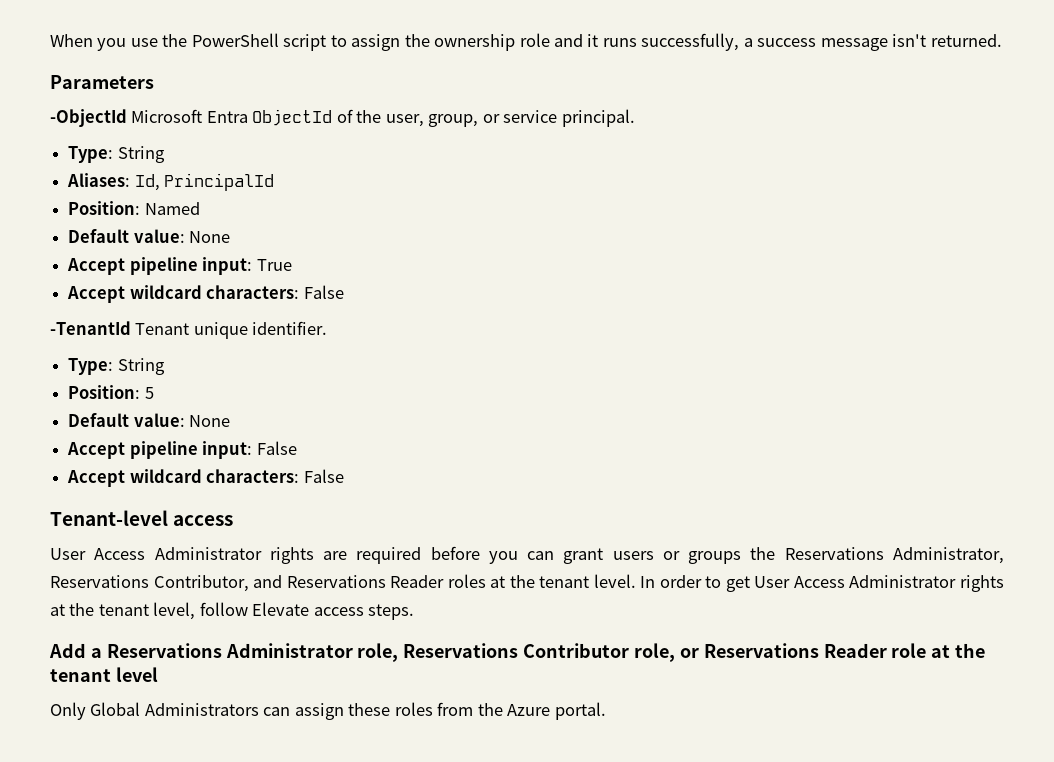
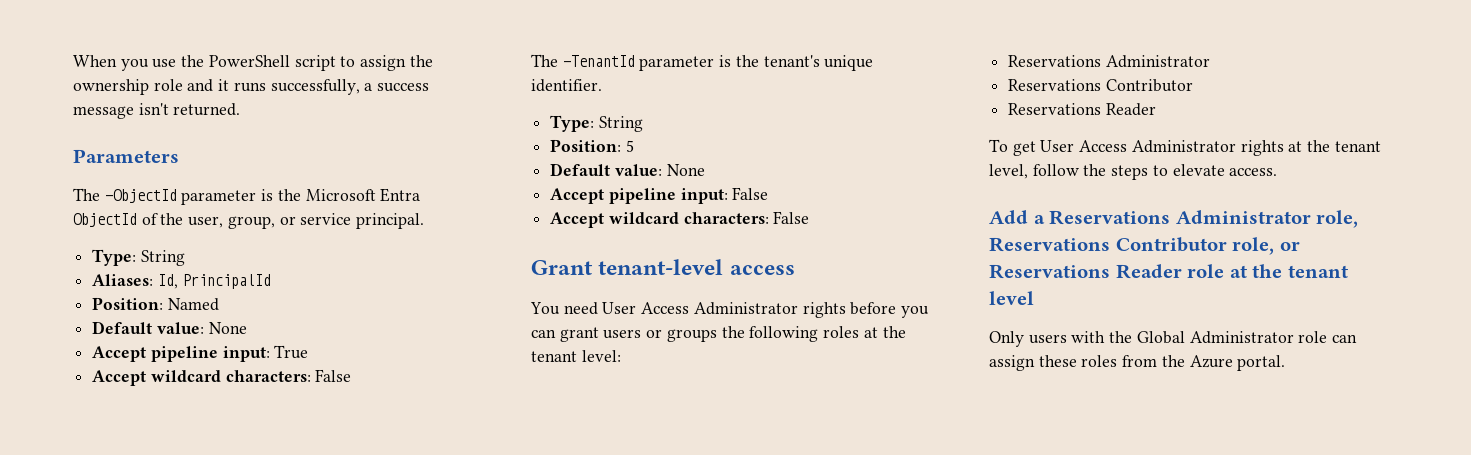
[50,109,127,127] -ObjectId -> [73,188,301,205] The -ObjectId parameter is the
[50,321,190,335] -TenantId Tenant -> [531,54,820,71] The -TenantId parameter is the tenant's
[50,510,168,526] Tenant-level -> [531,259,724,275] Grant tenant-level
[50,547,422,564] User Access Administrator rights are required -> [530,302,846,318] You need User Access Administrator rights
[784,547,1004,564] [50,574,722,592] Reservations Administrator, Reservations Contributor, and Reservations Reader roles at the tenant level. In order to -> [749,326,906,342] [531,350,621,362] [1008,55,1210,68] [1008,79,1193,92] [1008,103,1156,116] [989,139,1008,152] following roles at the tenant level: // Reservations Administrator // Reservations Contributor // Reservations Reader // To
[252,602,415,620] Elevate access steps. -> [1083,164,1278,180] the steps to elevate access.
[90,702,259,716] Global Administrators -> [1028,331,1328,344] users with the Global Administrator role

